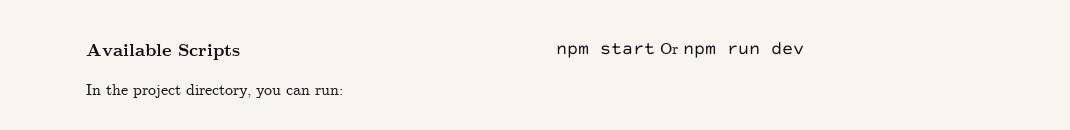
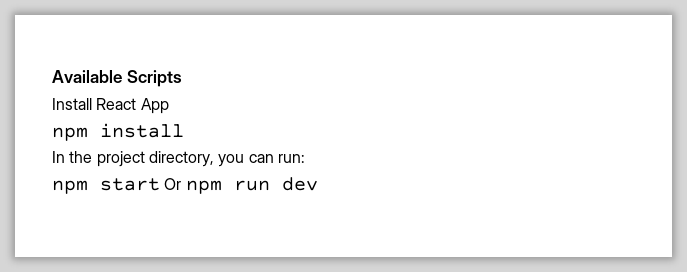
(240, 52) none -> [52,98,169,114] [52,123,184,141] // Install React App // npm install

